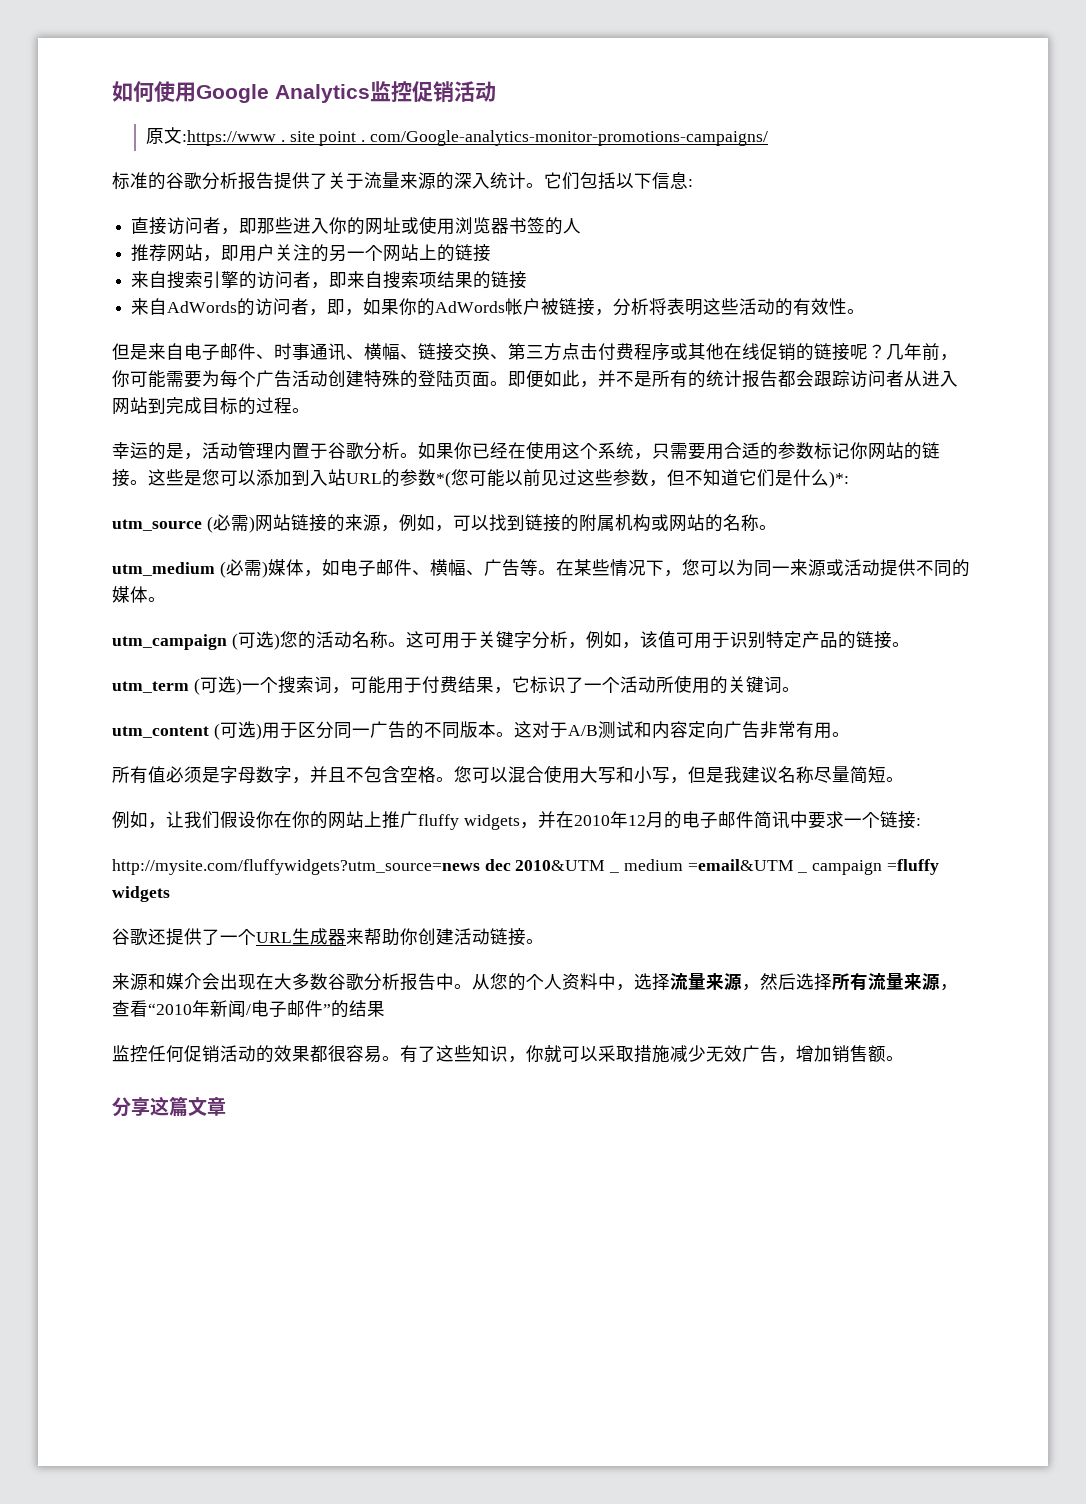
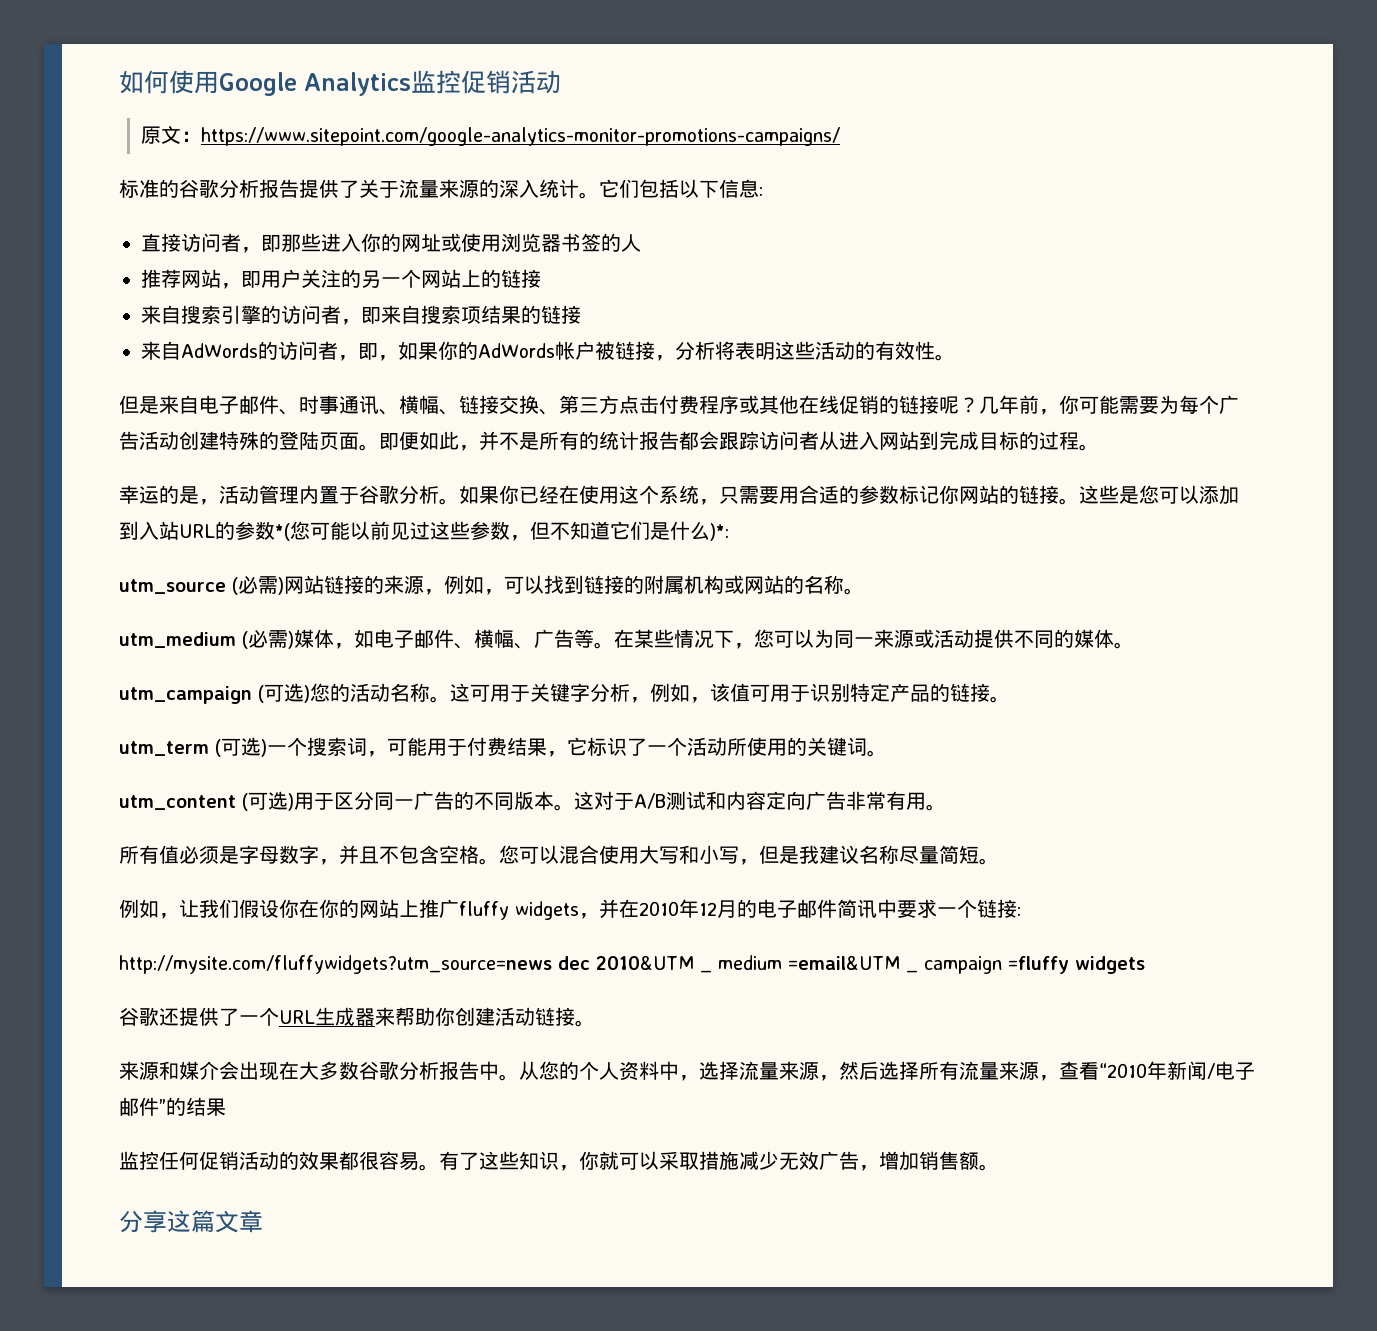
[182,130,768,146] :https://www . site point . com/Google-analytics-monitor-promotions-campaigns/ -> [181,127,841,146] ：https://www.sitepoint.com/google-analytics-monitor-promotions-campaigns/

